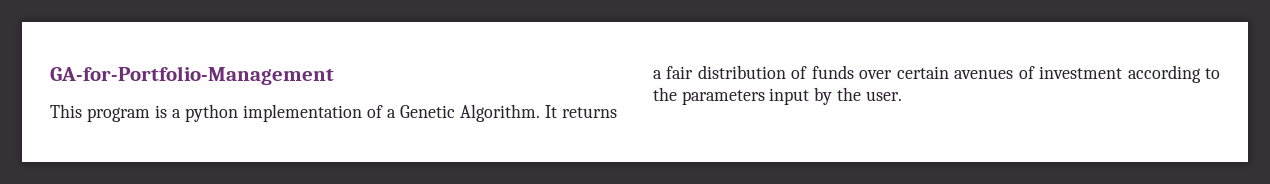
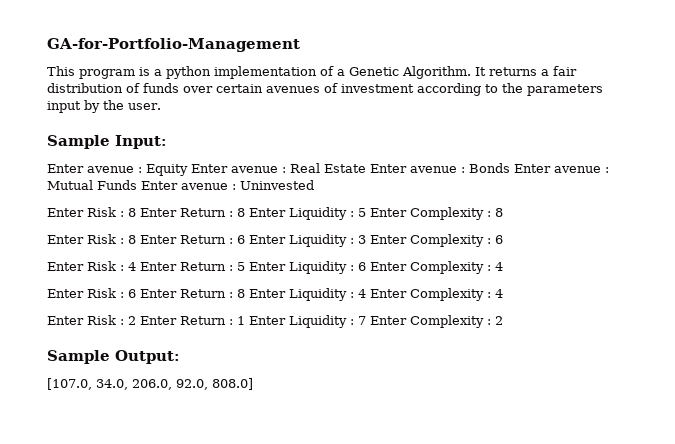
(902, 96) none -> [47,135,167,149] [47,163,609,176] [47,180,314,190] [47,207,503,220] [47,234,503,247] [47,261,503,274] [47,288,503,301] [47,315,503,328] [47,350,180,364] [47,378,253,390] // Sample Input: // Enter avenue : Equity Enter avenue : Real Estate Enter avenue : Bonds Enter avenue : Mutual Funds Enter avenue : Uninvested // Enter Risk : 8 Enter Return : 8 Enter Liquidity : 5 Enter Complexity : 8 // Enter Risk : 8 Enter Return : 6 Enter Liquidity : 3 Enter Complexity : 6 // Enter Risk : 4 Enter Return : 5 Enter Liquidity : 6 Enter Complexity : 4 // Enter Risk : 6 Enter Return : 8 Enter Liquidity : 4 Enter Complexity : 4 // Enter Risk : 2 Enter Return : 1 Enter Liquidity : 7 Enter Complexity : 2 // Sample Output: // [107.0, 34.0, 206.0, 92.0, 808.0]

